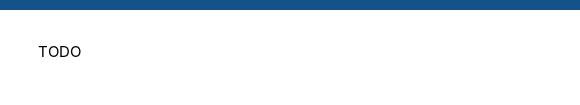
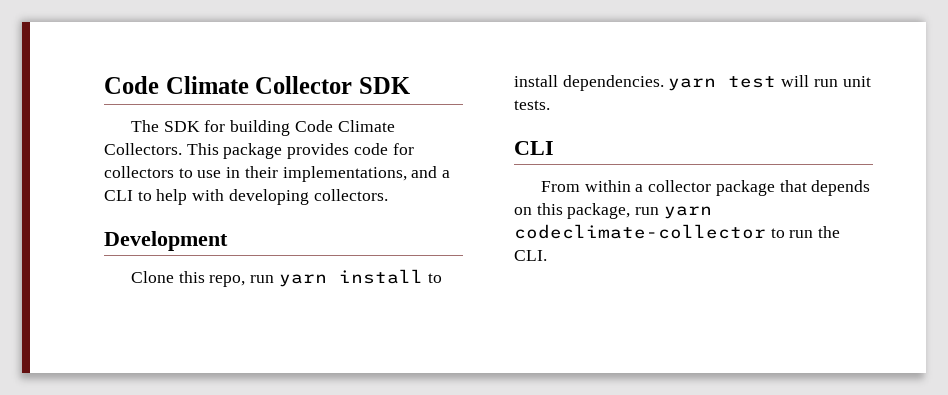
[38,46,81,57] TODO -> [104,76,410,94] [131,120,395,136] [104,143,414,159] [104,166,451,182] [104,189,388,205] [104,231,228,251] [131,269,442,287] [514,75,871,91] [514,100,550,110] [514,141,554,155] [541,180,871,196] [514,203,712,219] [514,224,841,239] [514,250,547,261] Code Climate Collector SDK // The SDK for building Code Climate Collectors. This package provides code for collectors to use in their implementations, and a CLI to help with developing collectors. // Development // Clone this repo, run yarn install to install dependencies. yarn test will run unit tests. // CLI // From within a collector package that depends on this package, run yarn codeclimate-collector to run the CLI.

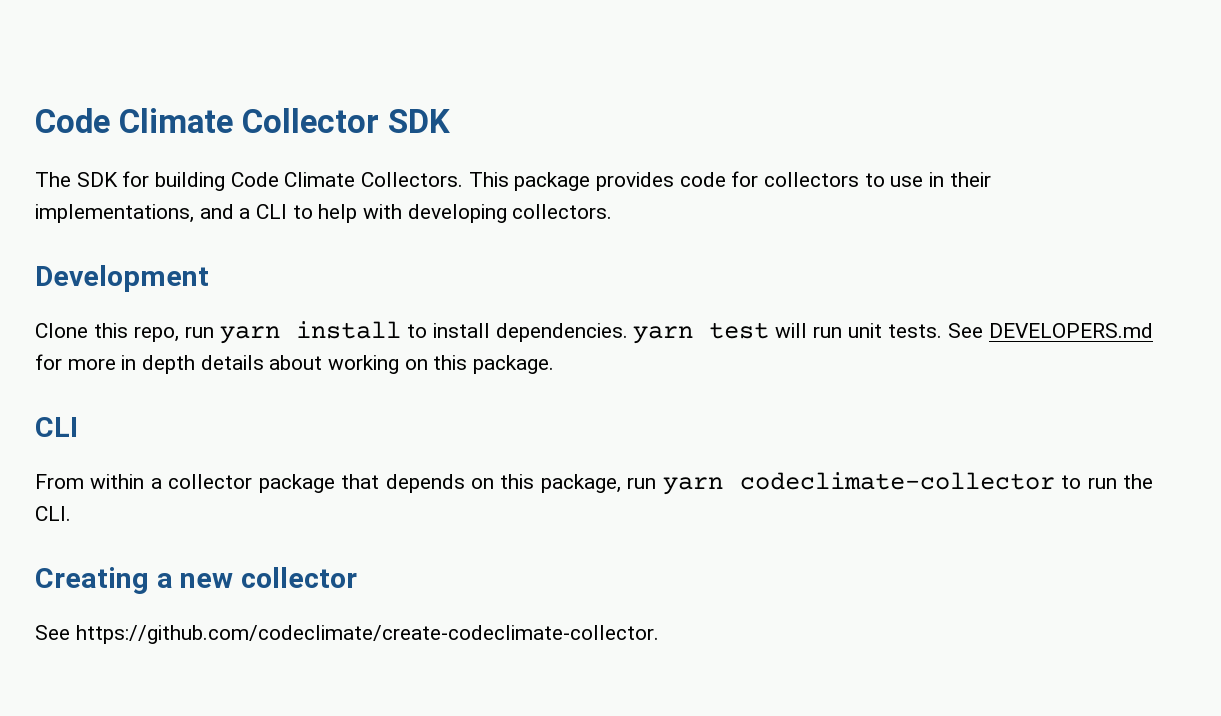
(550, 105) none -> [948,323,1153,338] [35,354,555,374] See DEVELOPERS.md for more in depth details about working on this package.
(547, 255) none -> [35,567,358,594] [35,625,659,644] // Creating a new collector // See https://github.com/codeclimate/create-codeclimate-collector.

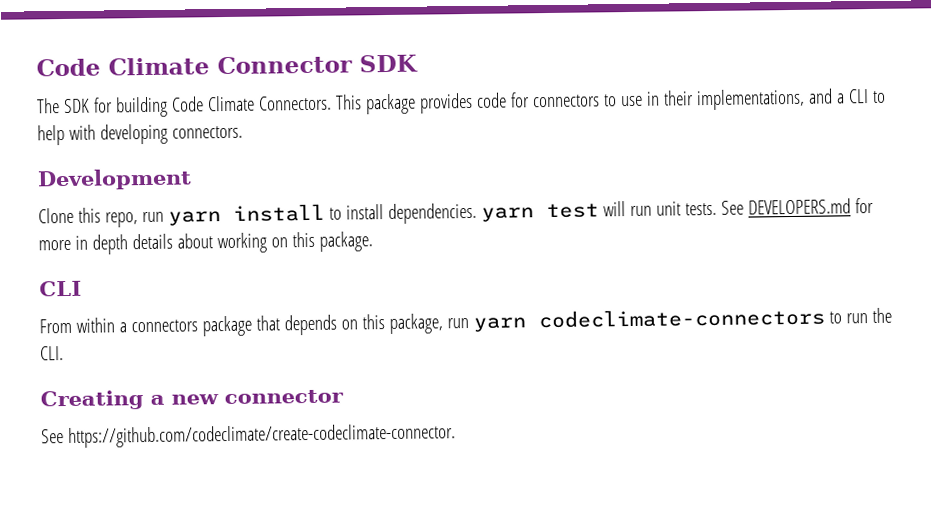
[35,108,379,133] Code Climate Collector -> [36,55,353,77] Code Climate Connector
[361,172,464,187] Collectors. -> [257,95,332,111] Connectors.
[764,172,860,187] collectors -> [531,94,600,108] connectors
[512,204,613,219] collectors. -> [171,125,243,139] connectors.
[168,474,253,489] collector -> [130,319,198,333] connectors
[739,472,1055,490] codeclimate-collector -> [537,307,825,329] codeclimate-connectors
[241,567,358,588] [35,625,659,644] collector // See https://github.com/codeclimate/create-codeclimate-collector. -> [224,389,344,405] [41,423,456,448] connector // See https://github.com/codeclimate/create-codeclimate-connector.

